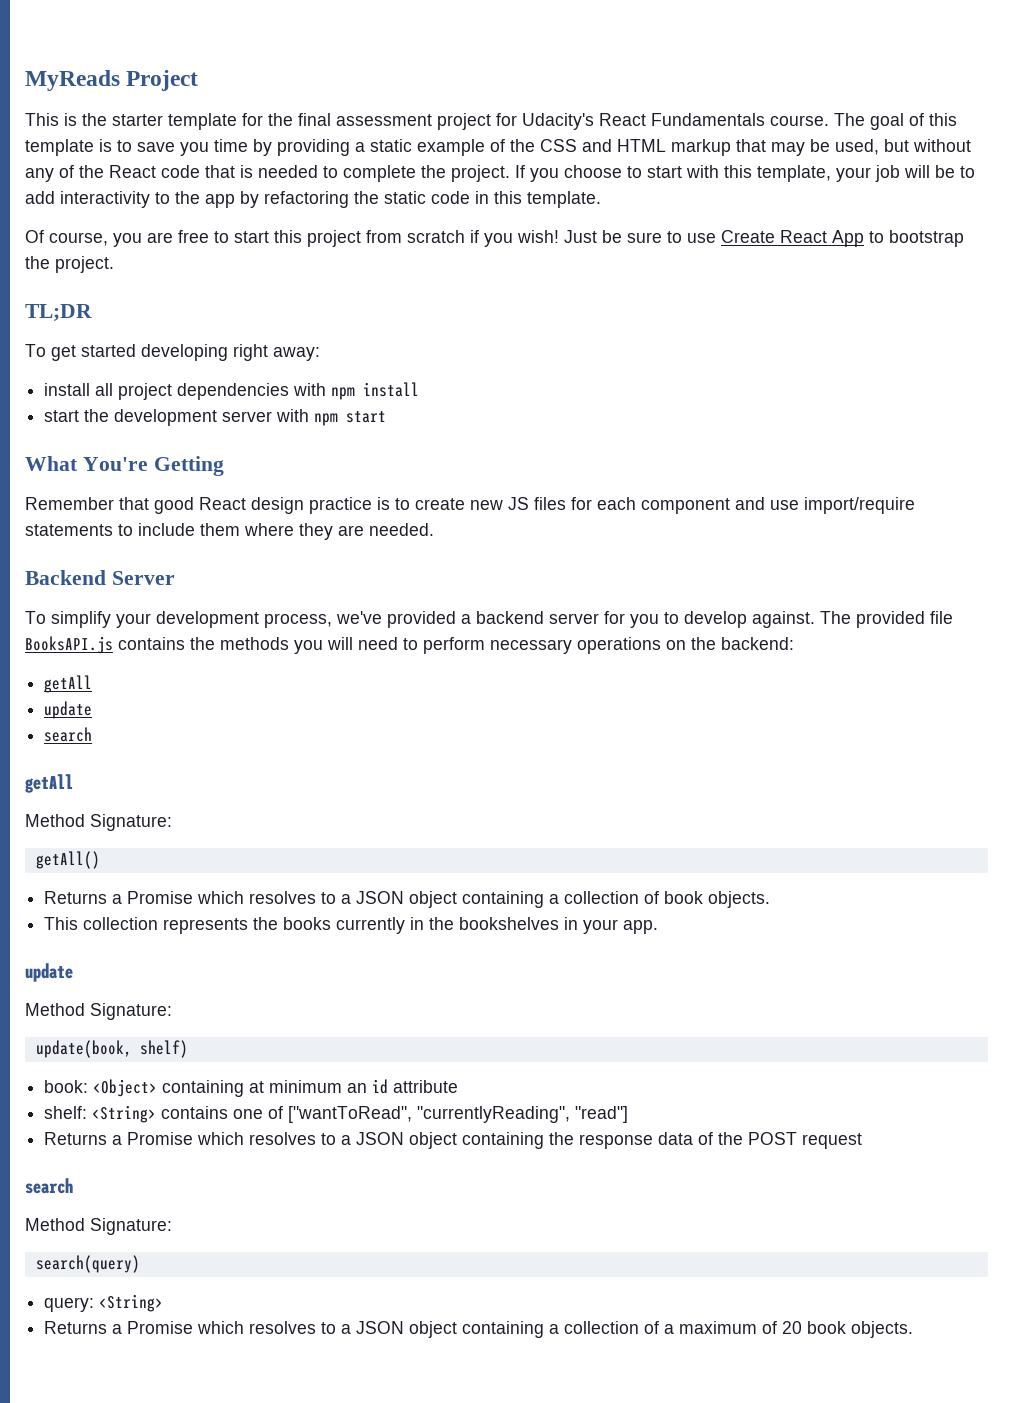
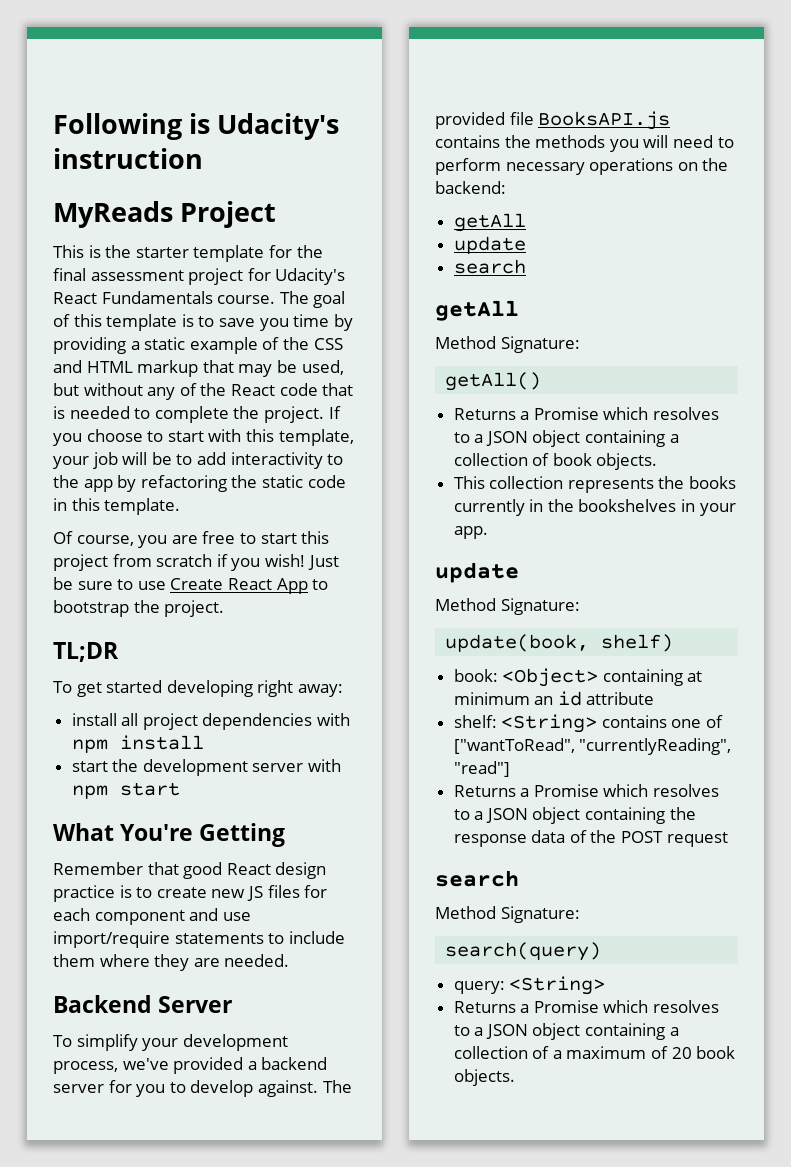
(25, 80) none -> [53,113,340,140] [53,148,203,169] Following is Udacity's instruction //

